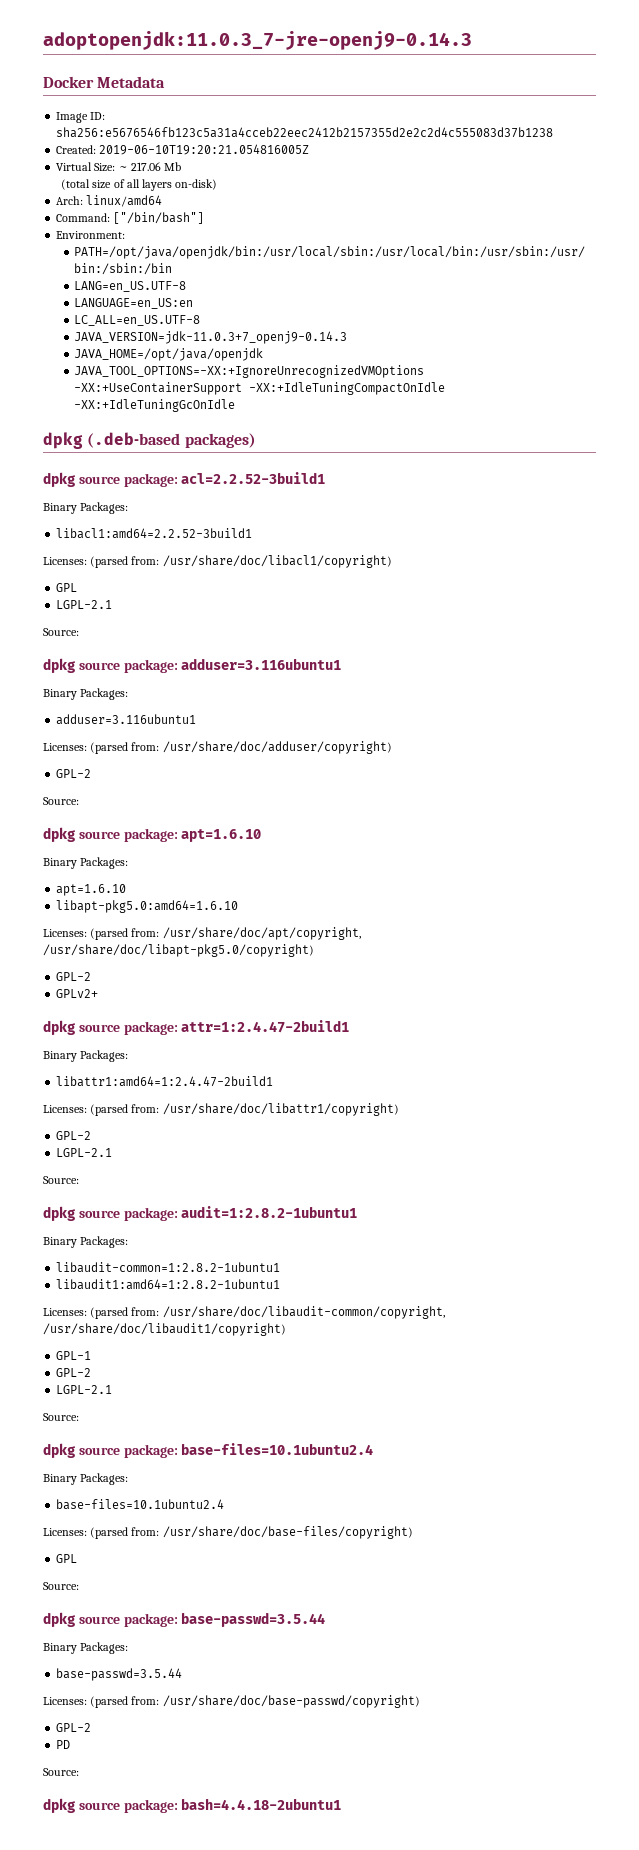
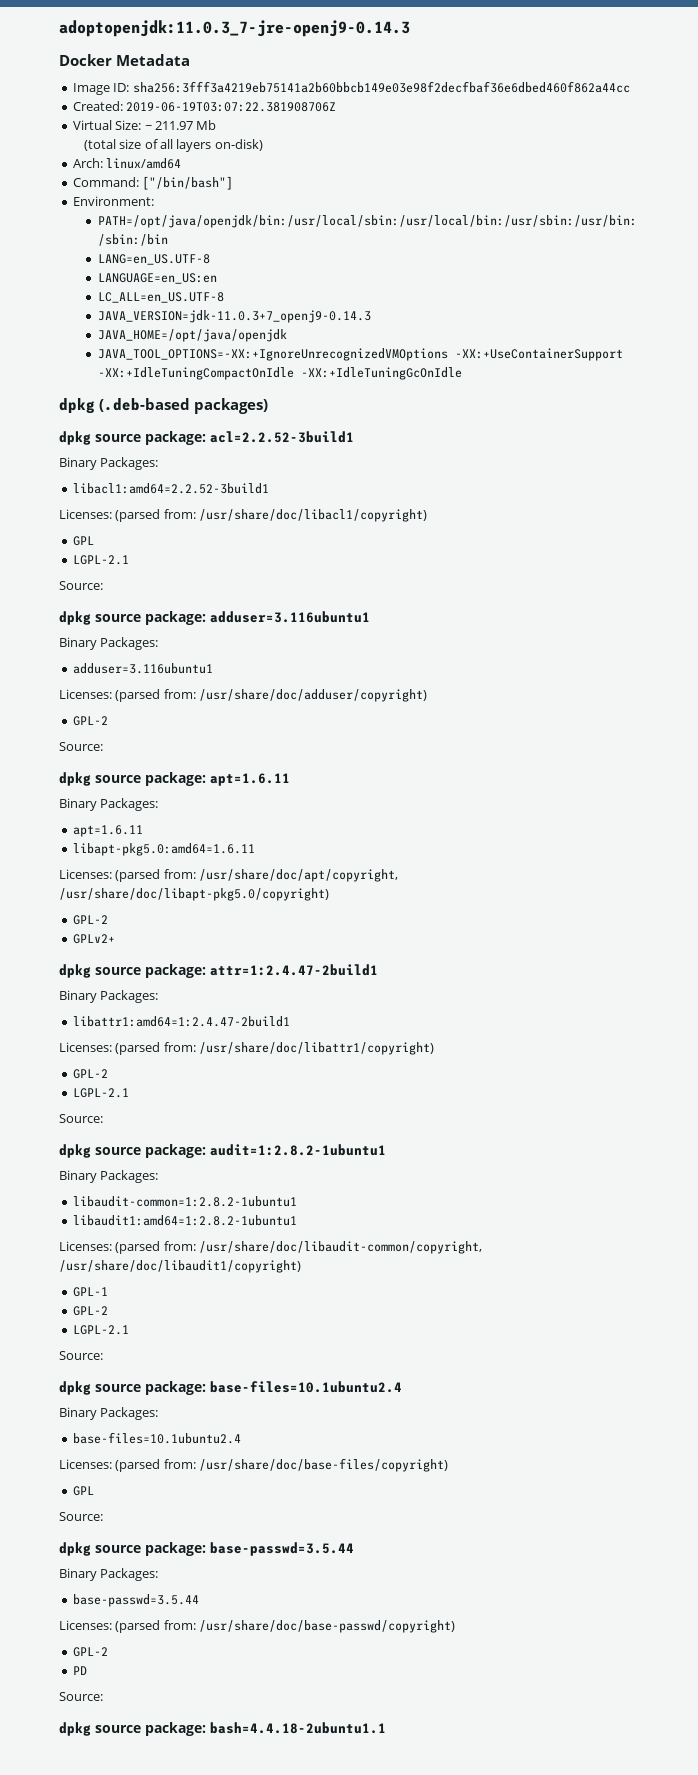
[56,127,554,138] sha256:e5676546fb123c5a31a4cceb22eec2412b2157355d2e2c2d4c555083d37b1238 -> [132,81,630,93] sha256:3fff3a4219eb75141a2b60bbcb149e03e98f2decfbaf36e6dbed460f862a44cc
[99,144,310,155] 2019-06-10T19:20:21.054816005Z -> [126,102,337,112] 2019-06-19T03:07:22.381908706Z
[130,162,161,171] 217.06 -> [154,121,193,130] 211.97
[181,829,262,842] [43,857,129,869] [56,884,127,896] [56,900,239,913] apt=1.6.10 // Binary Packages: // apt=1.6.10 // libapt-pkg5.0:amd64=1.6.10 -> [210,773,290,786] [59,798,159,811] [72,825,143,837] [72,843,255,856] apt=1.6.11 // Binary Packages: // apt=1.6.11 // libapt-pkg5.0:amd64=1.6.11
[181,1798,342,1810] bash=4.4.18-2ubuntu1 -> [210,1722,386,1734] bash=4.4.18-2ubuntu1.1

